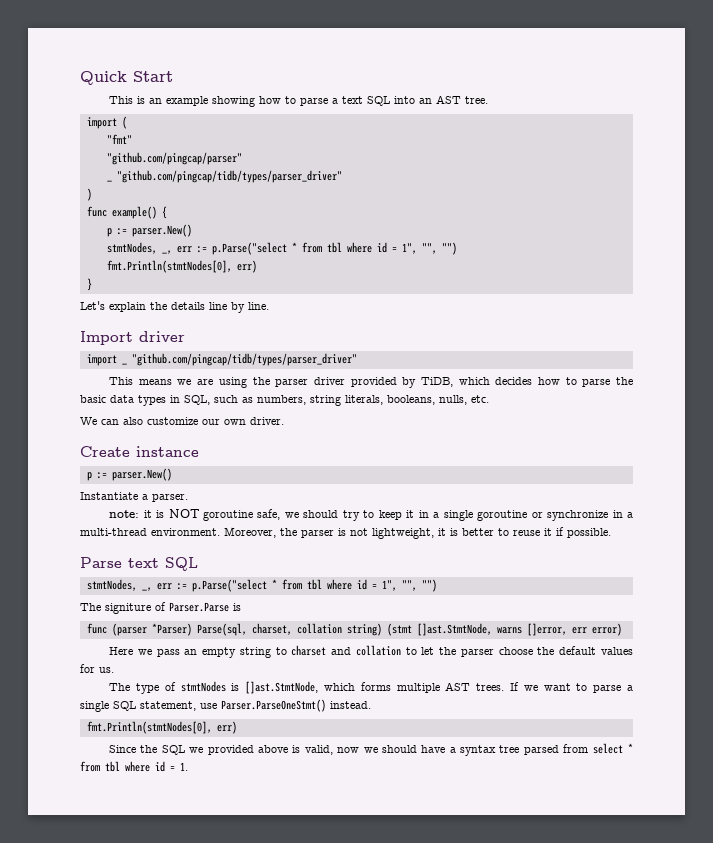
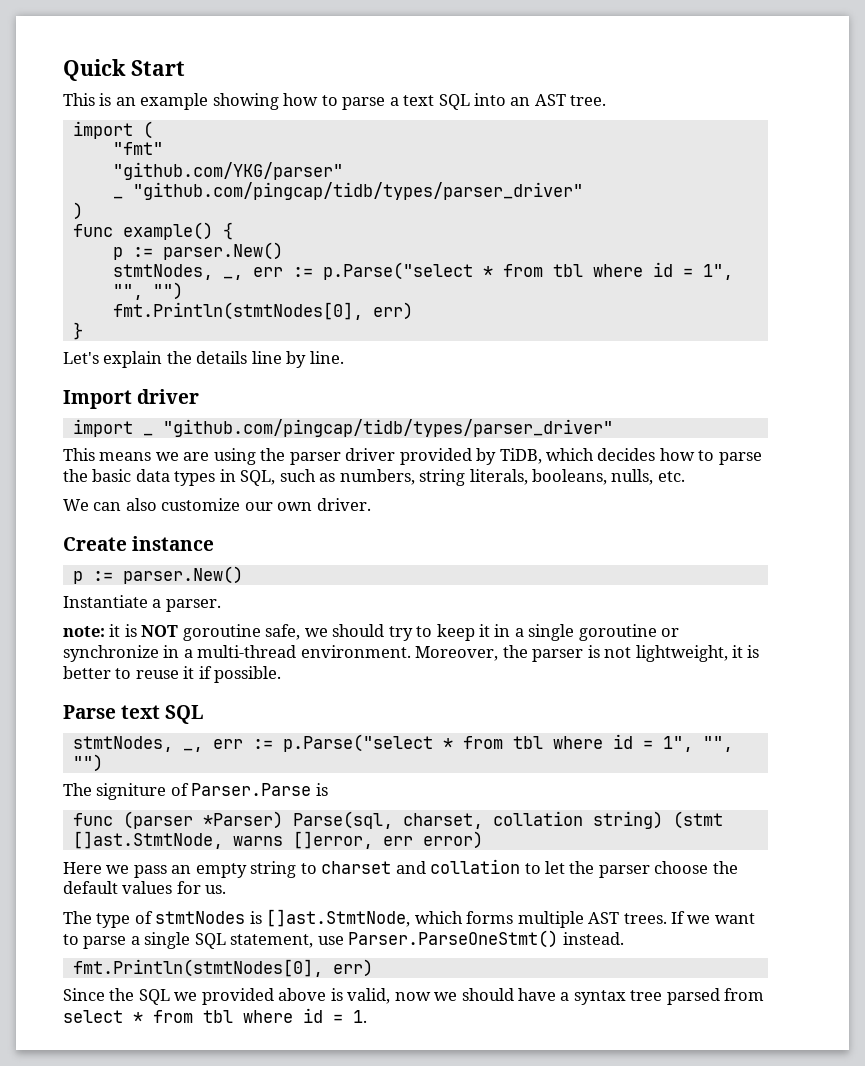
[106,152,242,165] "github.com/pingcap/parser" -> [112,162,343,180] "github.com/YKG/parser"

